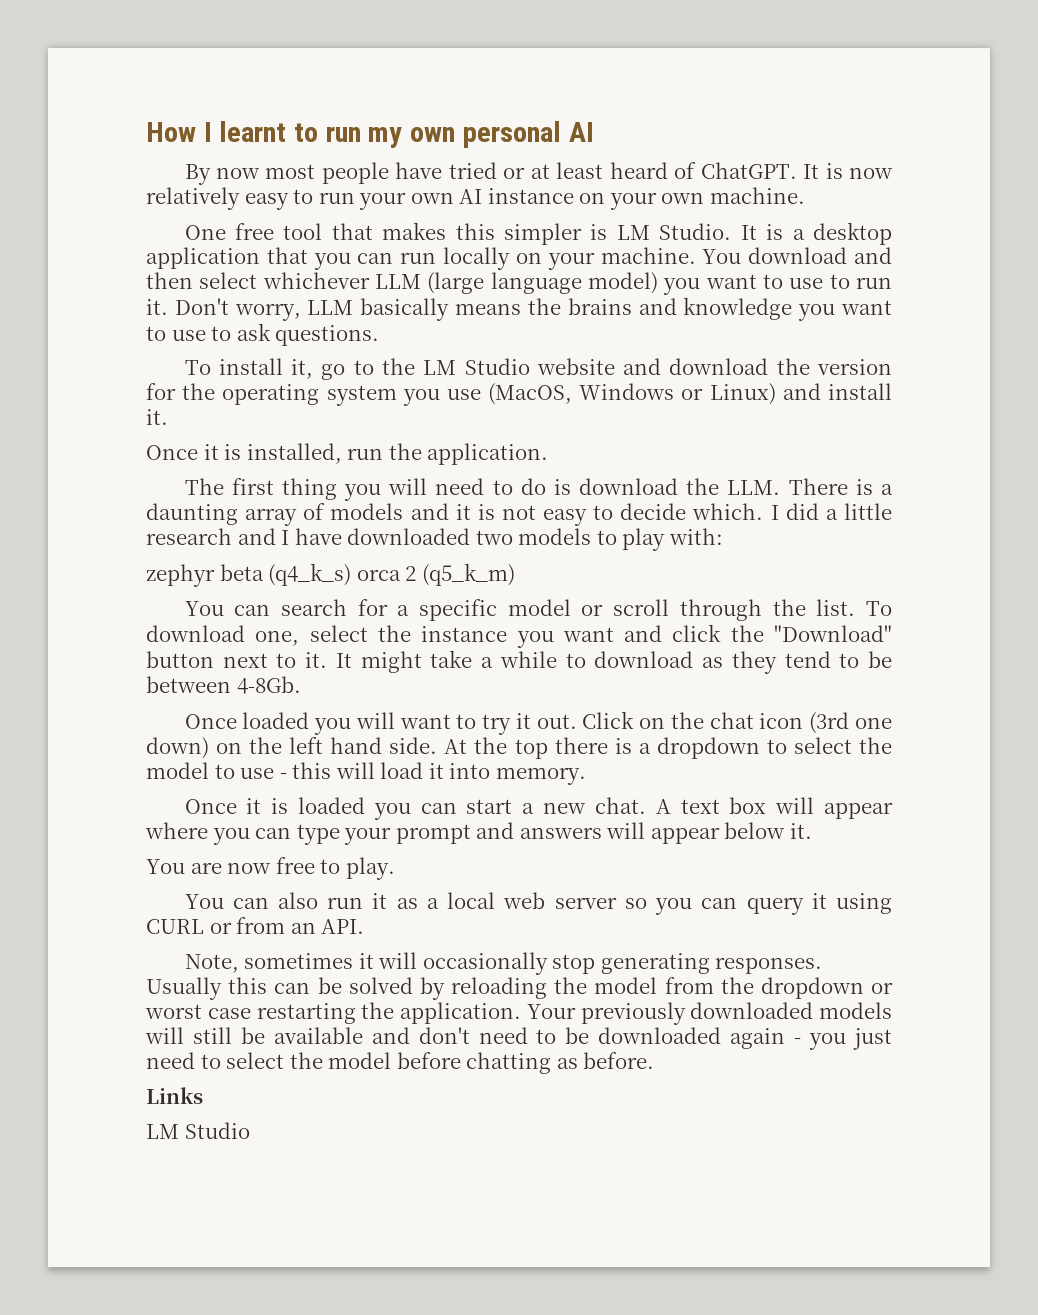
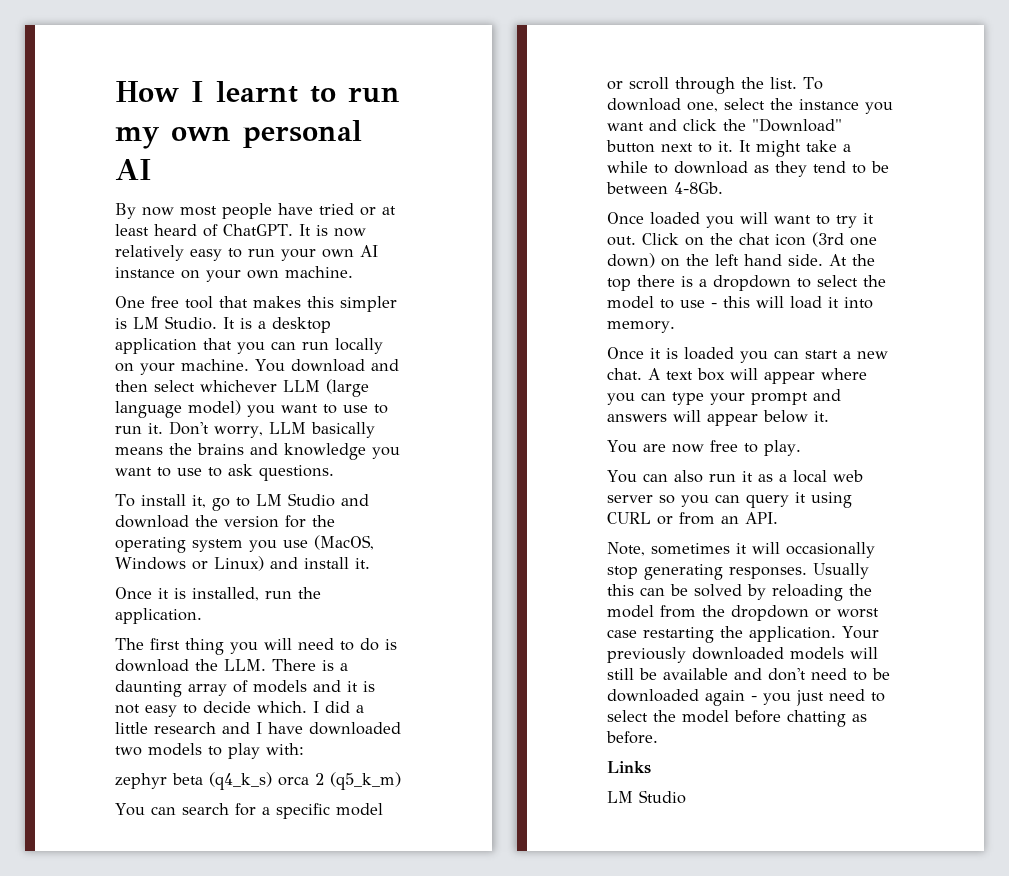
[381,358,615,375] the LM Studio website -> [255,493,335,507] LM Studio

